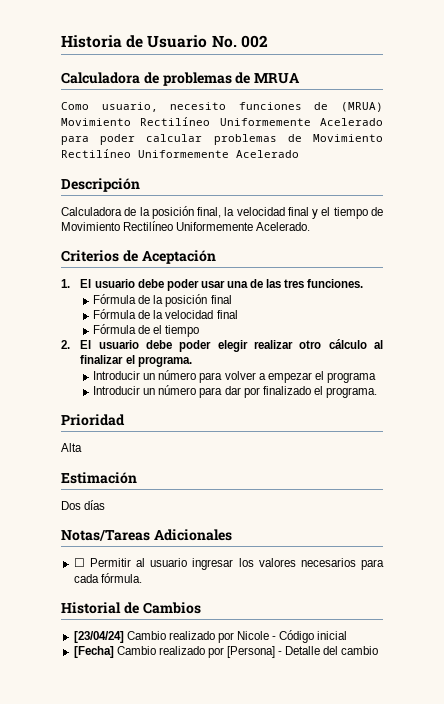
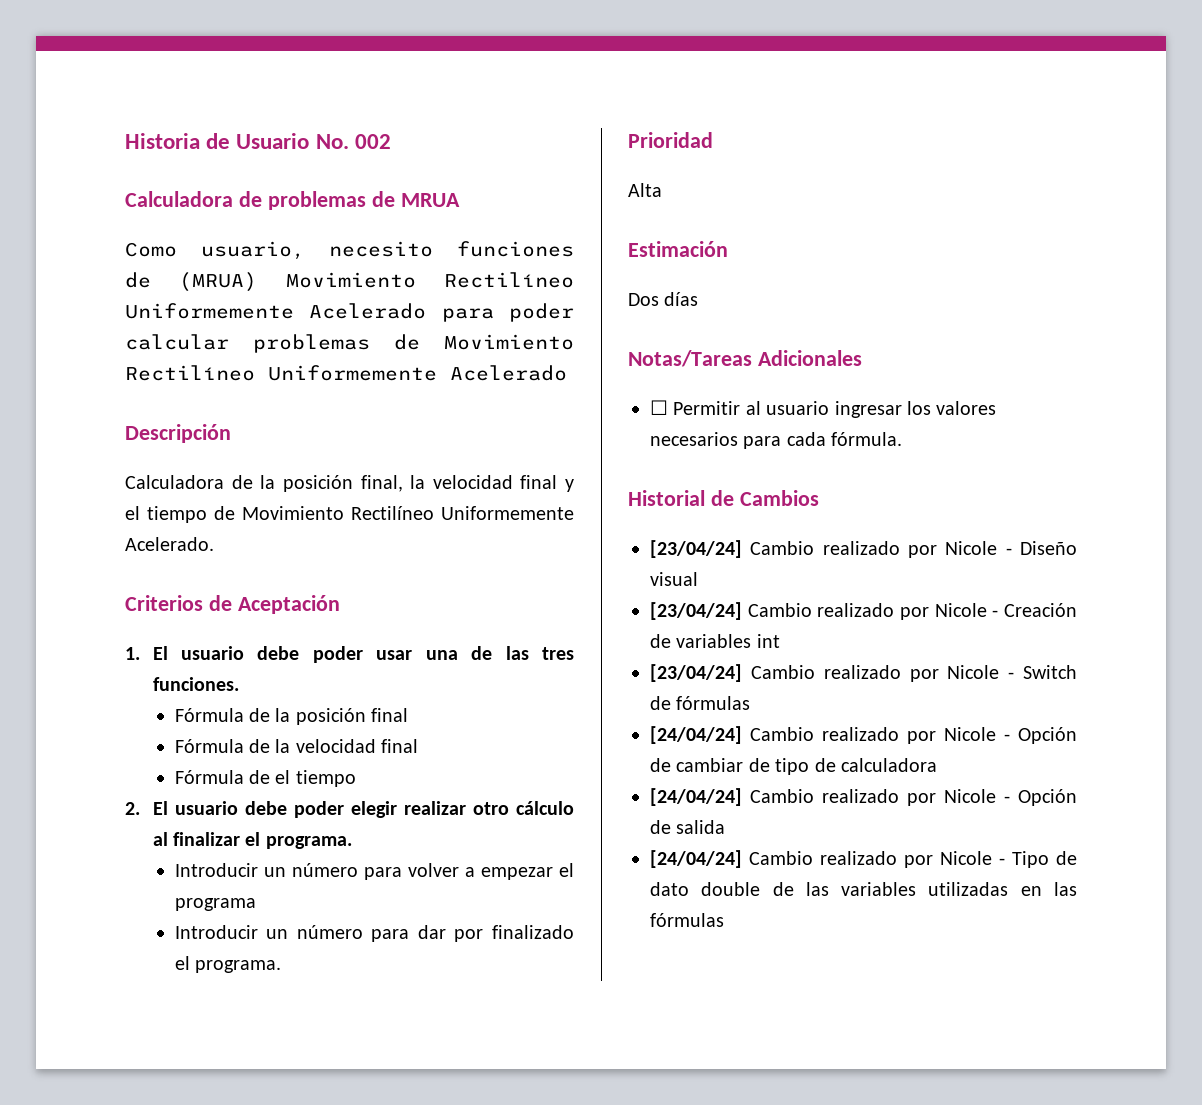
[279,630,348,643] [73,646,379,658] Código inicial // [Fecha] Cambio realizado por [Persona] - Detalle del cambio -> [1019,541,1077,555] [650,572,698,586] [650,602,1077,620] [650,634,780,648] [650,664,1077,682] [650,696,751,710] [650,726,1077,744] [650,758,937,775] [650,788,1077,806] [650,820,726,834] [650,850,1077,868] [650,882,1077,896] [650,913,724,927] Diseño visual // [23/04/24] Cambio realizado por Nicole - Creación de variables int // [23/04/24] Cambio realizado por Nicole - Switch de fórmulas // [24/04/24] Cambio realizado por Nicole - Opción de cambiar de tipo de calculadora // [24/04/24] Cambio realizado por Nicole - Opción de salida // [24/04/24] Cambio realizado por Nicole - Tipo de dato double de las variables utilizadas en las fórmulas

